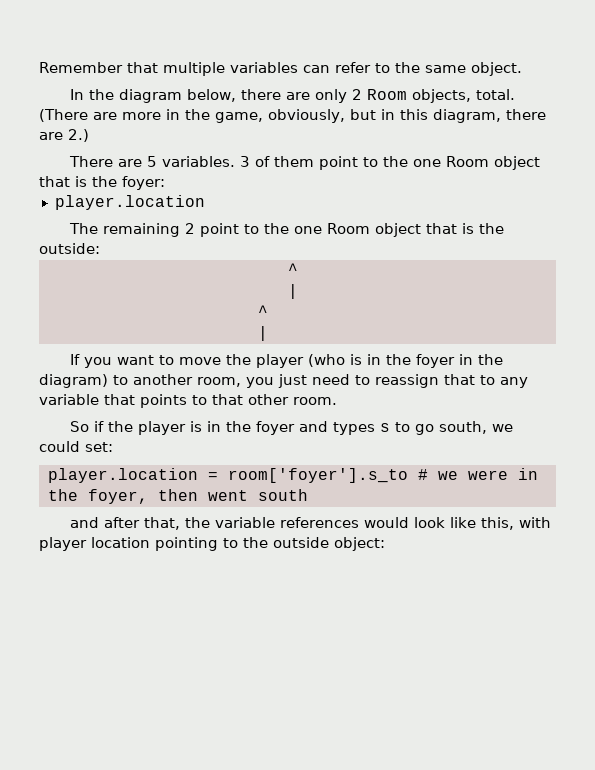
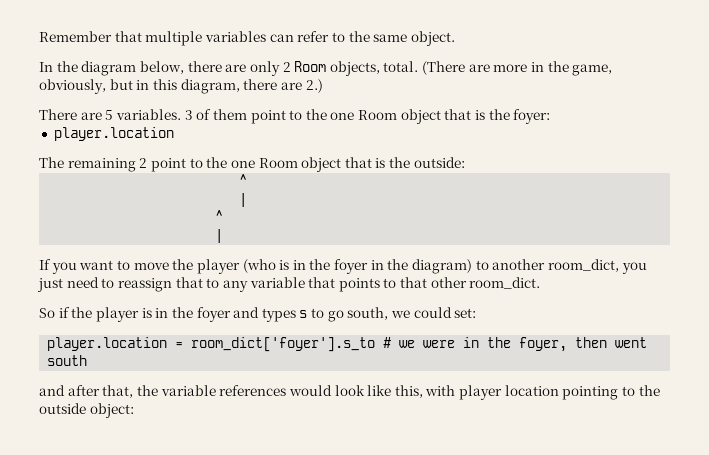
[197,377,241,387] room, -> [547,259,619,272] room_dict,
[293,397,337,405] room. -> [469,277,541,289] room_dict.
[227,468,408,483] room['foyer'].s_to -> [191,337,376,352] room_dict['foyer'].s_to

